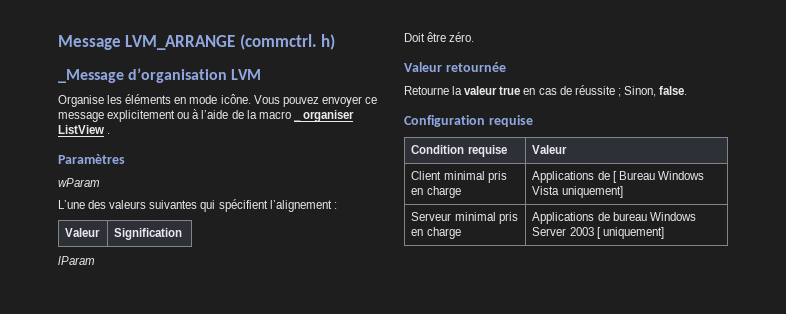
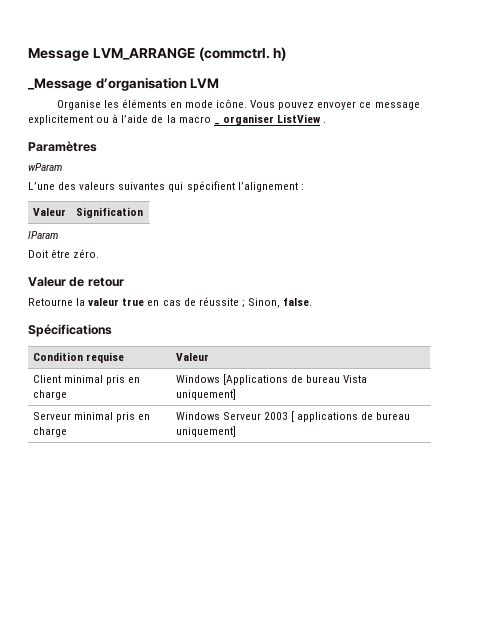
[445,62,506,72] retournée -> [69,277,124,287] de retour
[404,115,533,127] Configuration requise -> [28,324,112,337] Spécifications
[532,171,704,183] Applications de [ Bureau Windows -> [175,374,341,385] Windows [Applications de bureau
[532,212,696,224] [532,227,601,239] Applications de bureau Windows Server 2003 [ -> [175,411,411,422] Windows Serveur 2003 [ applications de bureau

